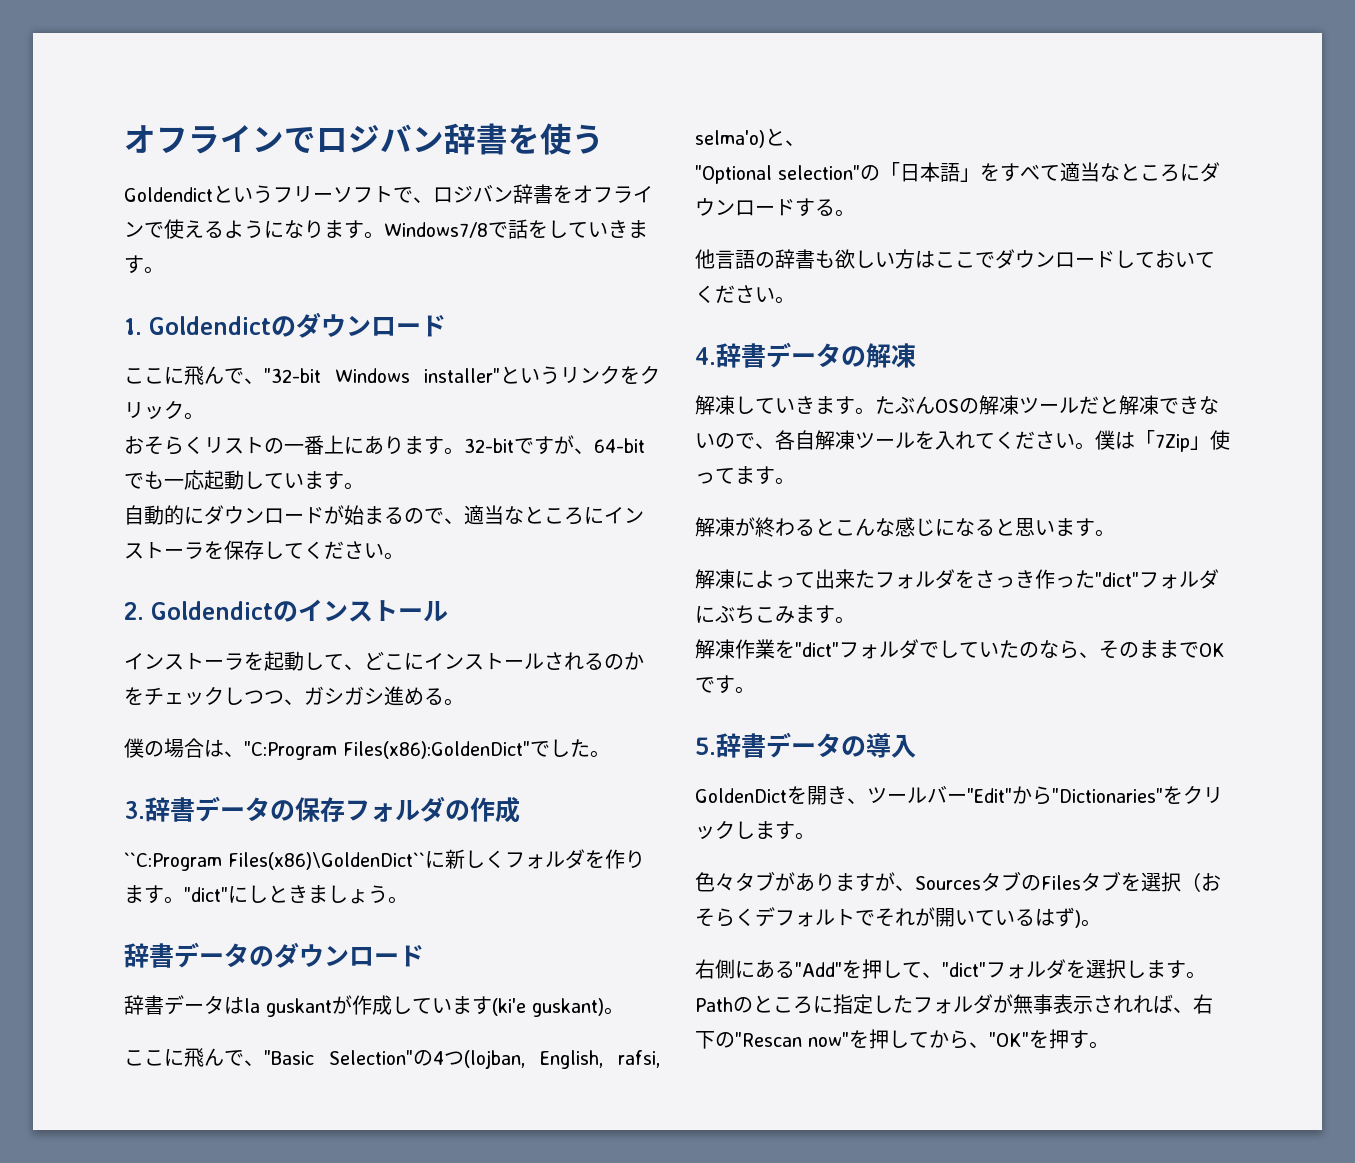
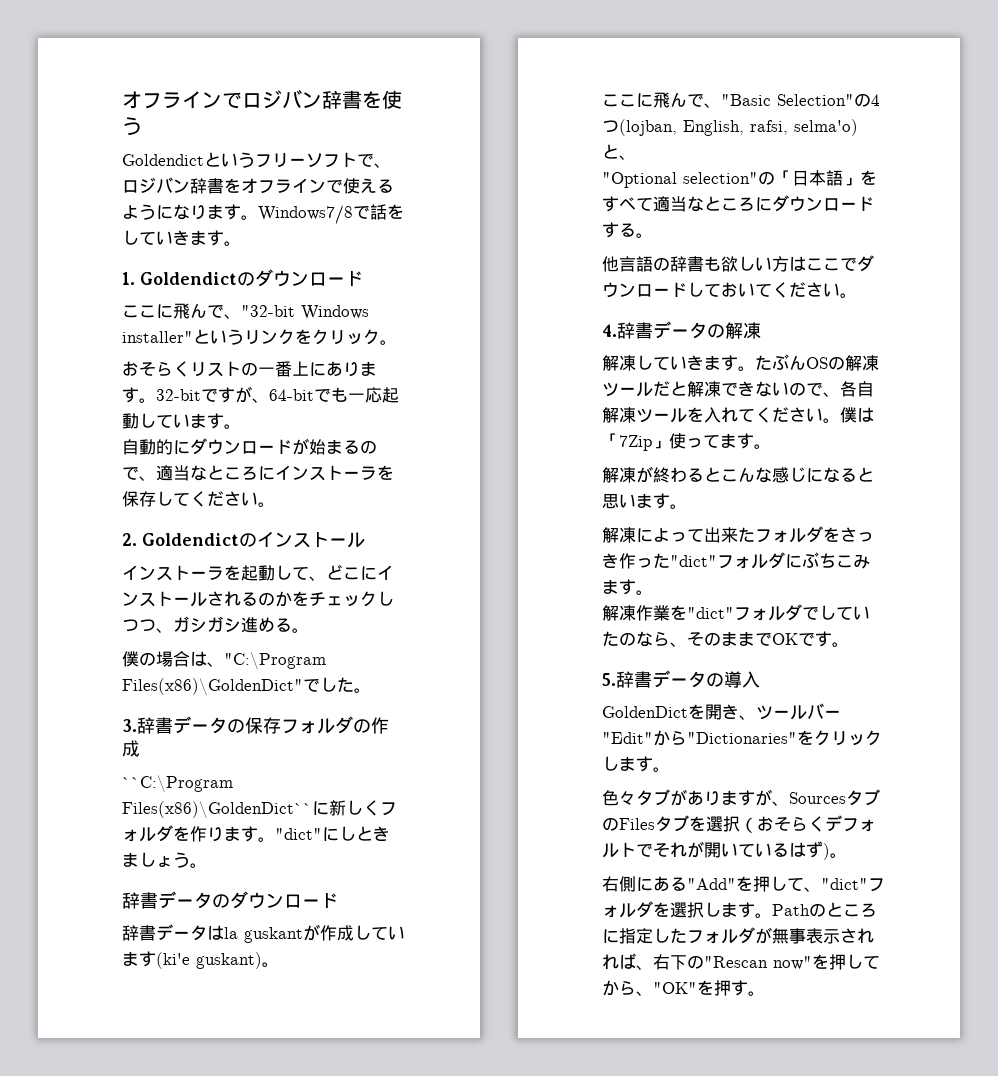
[244,741,530,760] "C:Program Files(x86):GoldenDict" -> [224,652,326,670] [122,678,303,696] "C:\Program Files(x86)\GoldenDict"
[124,852,222,871] ``C:Program -> [122,775,233,793] ``C:\Program

